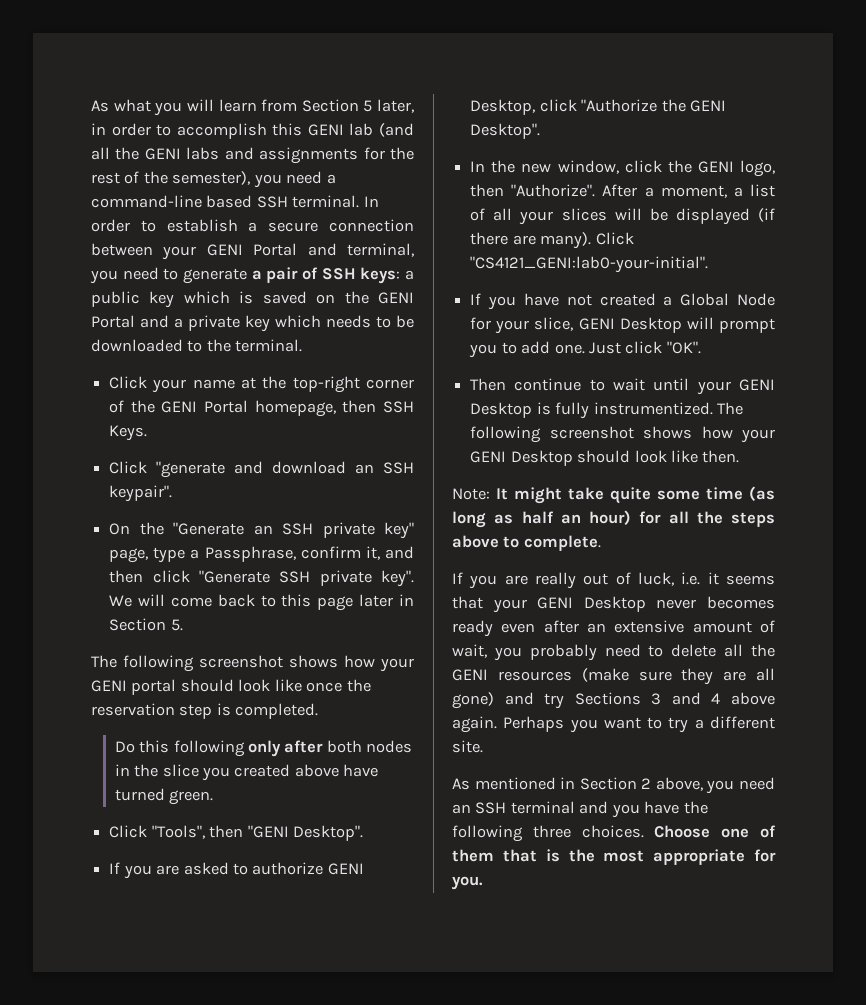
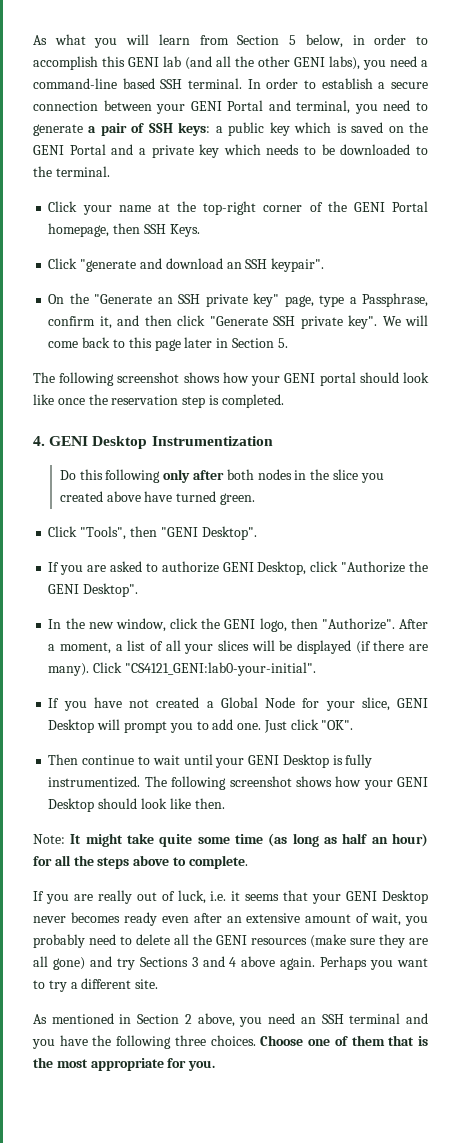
[377,99,414,113] later, -> [305,34,343,48] below,
[144,147,414,164] [91,171,251,185] GENI labs and assignments for the rest of the semester), -> [258,56,360,70] other GENI labs),
(319, 711) none -> [33,436,273,449] // 4. GENI Desktop Instrumentization

